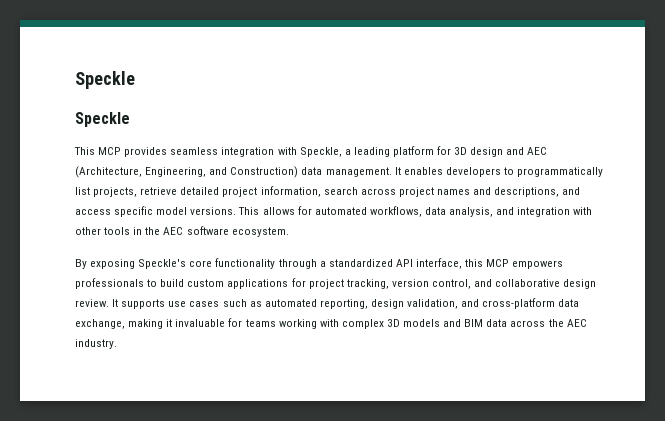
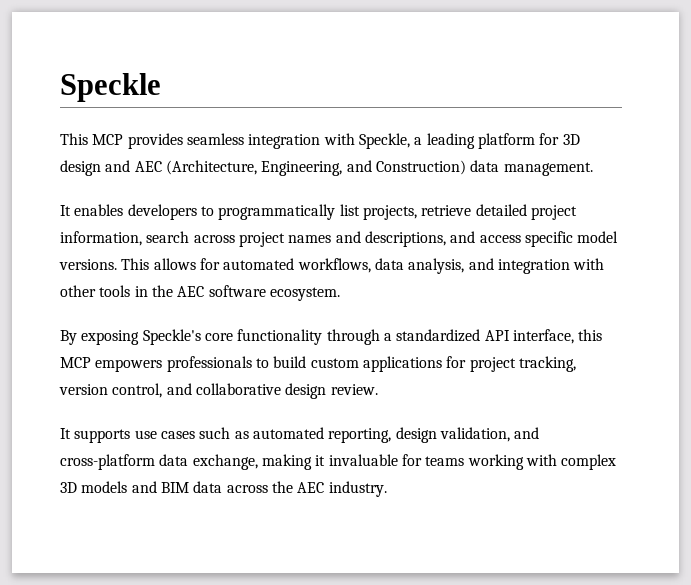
[75,71,135,89] [75,112,130,127] Speckle // Speckle -> [60,73,161,102] Speckle
(392, 172) none -> (593, 169) //
(109, 303) none -> (378, 389) //

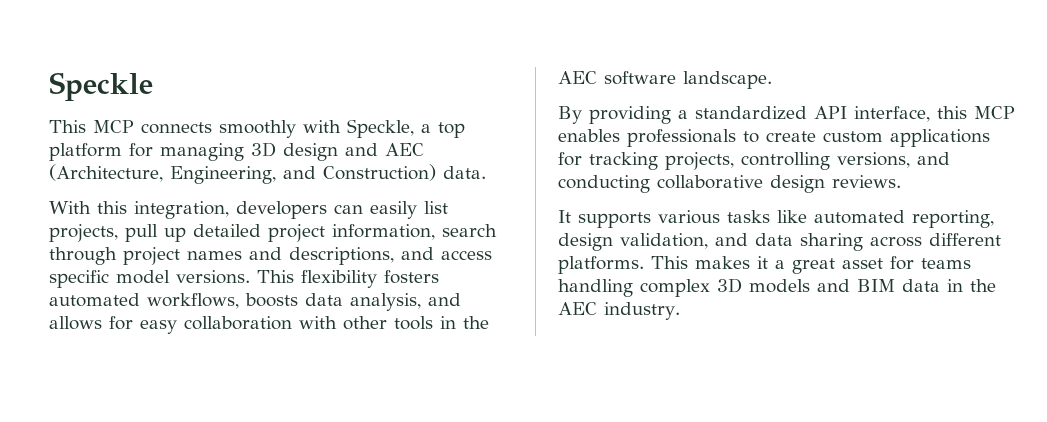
[127,133,321,149] provides seamless integration -> [141,120,296,138] connects smoothly
[426,133,475,149] leading -> [438,122,465,138] top
(560, 139) none -> [160,143,244,161] managing
[470,160,593,176] [60,204,472,220] data management. // It enables developers to programmatically list projects, retrieve -> [443,166,486,179] [49,201,448,219] [49,224,186,242] data. // With this integration, developers can easily list projects, pull up
[193,235,235,243] across -> [49,247,117,265] through
[153,258,220,270] allows for -> [301,270,439,288] flexibility fosters
(371, 265) none -> [245,293,298,307] boosts
[497,259,570,274] integration -> [49,316,292,334] allows for easy collaboration
[269,287,340,301] ecosystem. -> [683,71,772,89] landscape.
[81,329,380,345] exposing Speckle's core functionality through -> [589,106,671,124] providing
[95,359,163,372] empowers -> [558,129,620,142] enables
[273,356,307,368] build -> [766,131,816,142] create
[469,356,576,372] [59,383,192,398] project tracking, version control, and -> [589,152,950,170] [558,175,650,193] tracking projects, controlling versions, and conducting
[330,384,378,395] review. -> [832,175,901,188] reviews.
[134,427,249,439] use cases such as -> [658,210,807,224] various tasks like
[60,454,557,470] cross-platform data exchange, making it invaluable for teams working with -> [755,233,1001,251] [558,256,971,274] [558,279,633,297] data sharing across different platforms. This makes it a great asset for teams handling
[226,485,268,493] across -> [947,279,963,292] in

